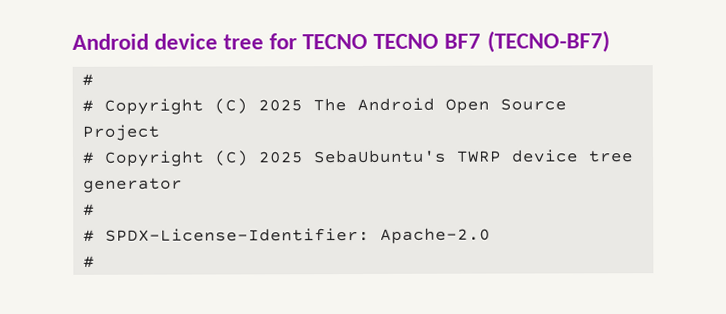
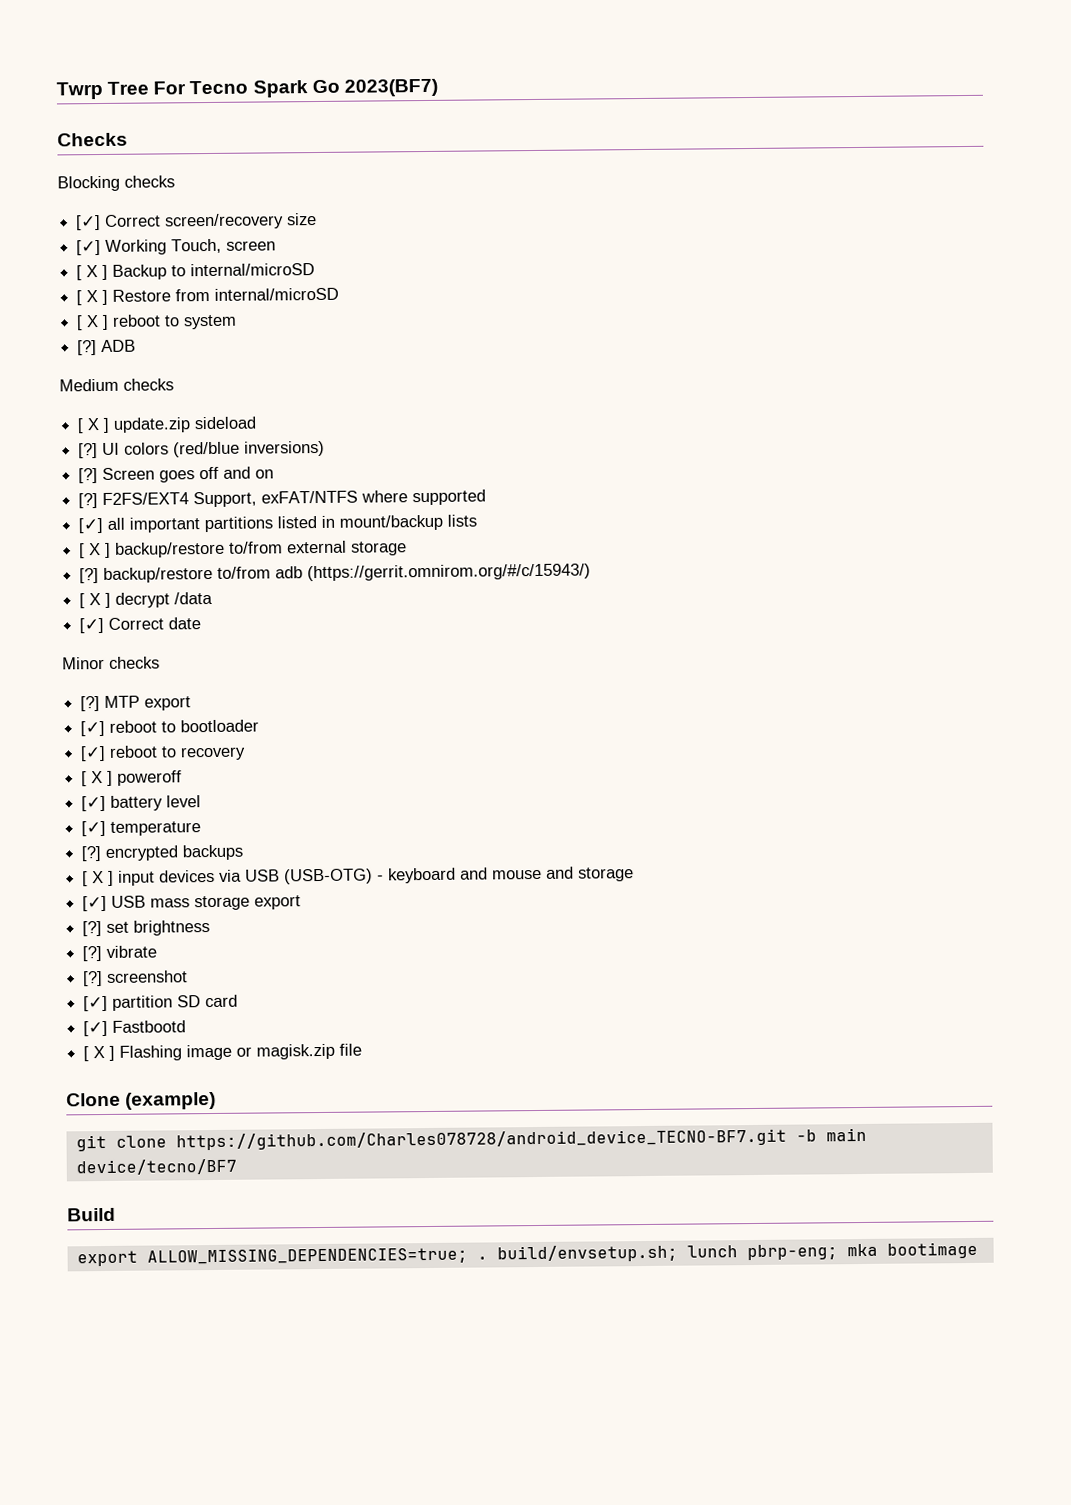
[72,30,610,53] [81,73,94,86] [81,97,567,115] [81,124,160,141] [81,149,634,167] [82,177,183,193] [82,203,95,216] [82,227,491,244] [82,255,95,268] Android device tree for TECNO TECNO BF7 (TECNO-BF7) // # // # Copyright (C) 2025 The Android Open Source Project // # Copyright (C) 2025 SebaUbuntu's TWRP device tree generator // # // # SPDX-License-Identifier: Apache-2.0 // # -> [56,78,438,100] [57,132,128,147] [57,175,175,192] [76,212,318,231] [76,238,277,256] [76,263,316,281] [76,287,340,306] [76,314,238,331] [77,339,137,356] [59,378,174,392] [77,416,257,434] [78,440,326,459] [78,466,275,484] [78,489,487,509] [78,514,478,534] [79,540,408,559] [79,563,592,584] [79,591,214,609] [79,617,202,634] [62,656,160,670] [80,695,192,712] [80,719,260,737] [80,745,247,762] [81,770,183,787] [81,795,202,812] [81,820,202,837] [81,844,244,862] [82,866,635,887] [82,895,302,912] [82,920,211,937] [82,945,158,962] [83,970,189,987] [83,994,239,1012] [83,1020,187,1037] [83,1043,363,1062] [66,1091,217,1110] [75,1127,867,1152] [75,1158,237,1176] [67,1207,116,1222] [76,1241,978,1267] Twrp Tree For Tecno Spark Go 2023(BF7) // Checks // Blocking checks // [✓] Correct screen/recovery size // [✓] Working Touch, screen // [ X ] Backup to internal/microSD // [ X ] Restore from internal/microSD // [ X ] reboot to system // [?] ADB // Medium checks // [ X ] update.zip sideload // [?] UI colors (red/blue inversions) // [?] Screen goes off and on // [?] F2FS/EXT4 Support, exFAT/NTFS where supported // [✓] all important partitions listed in mount/backup lists // [ X ] backup/restore to/from external storage // [?] backup/restore to/from adb (https://gerrit.omnirom.org/#/c/15943/) // [ X ] decrypt /data // [✓] Correct date // Minor checks // [?] MTP export // [✓] reboot to bootloader // [✓] reboot to recovery // [ X ] poweroff // [✓] battery level // [✓] temperature // [?] encrypted backups // [ X ] input devices via USB (USB-OTG) - keyboard and mouse and storage // [✓] USB mass storage export // [?] set brightness // [?] vibrate // [?] screenshot // [✓] partition SD card // [✓] Fastbootd // [ X ] Flashing image or magisk.zip file // Clone (example) // git clone https://github.com/Charles078728/android_device_TECNO-BF7.git -b main device/tecno/BF7 // Build // export ALLOW_MISSING_DEPENDENCIES=true; . build/envsetup.sh; lunch pbrp-eng; mka bootimage

